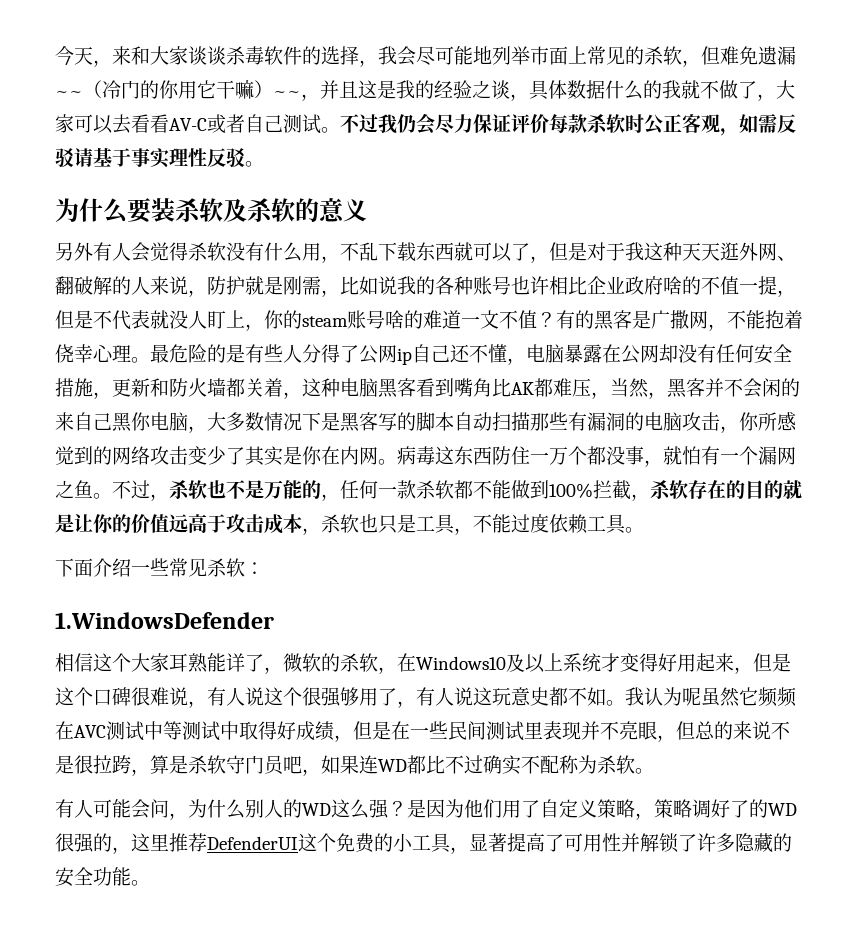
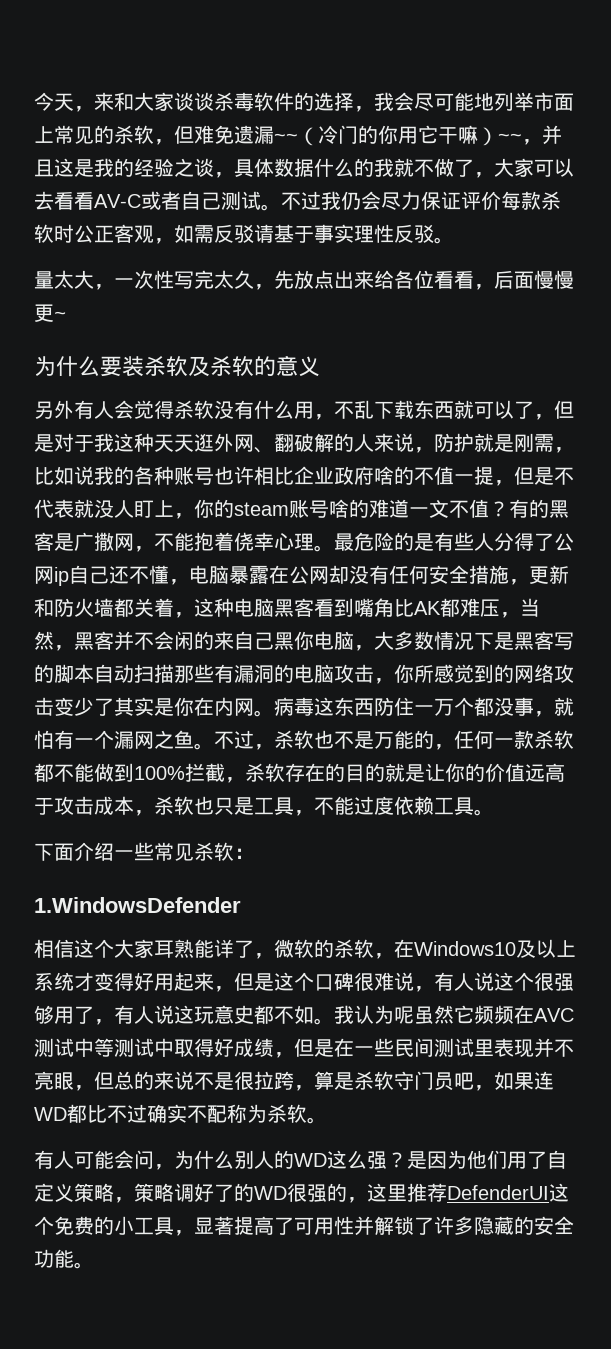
(264, 164) none -> [34,270,574,290] [34,304,66,322] // 量太大，一次性写完太久，先放点出来给各位看看，后面慢慢更~

